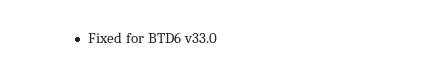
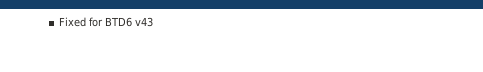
[183,33,217,43] v33.0 -> [135,17,154,27] v43

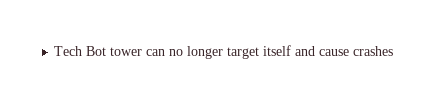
[59,17,154,27] Fixed for BTD6 v43 -> [54,45,394,59] Tech Bot tower can no longer target itself and cause crashes

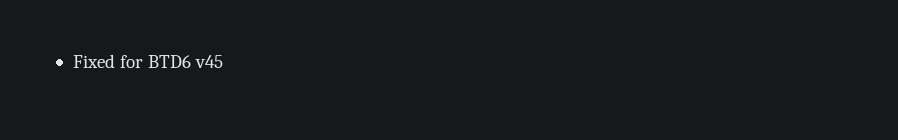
[54,45,394,59] Tech Bot tower can no longer target itself and cause crashes -> [72,54,224,68] Fixed for BTD6 v45

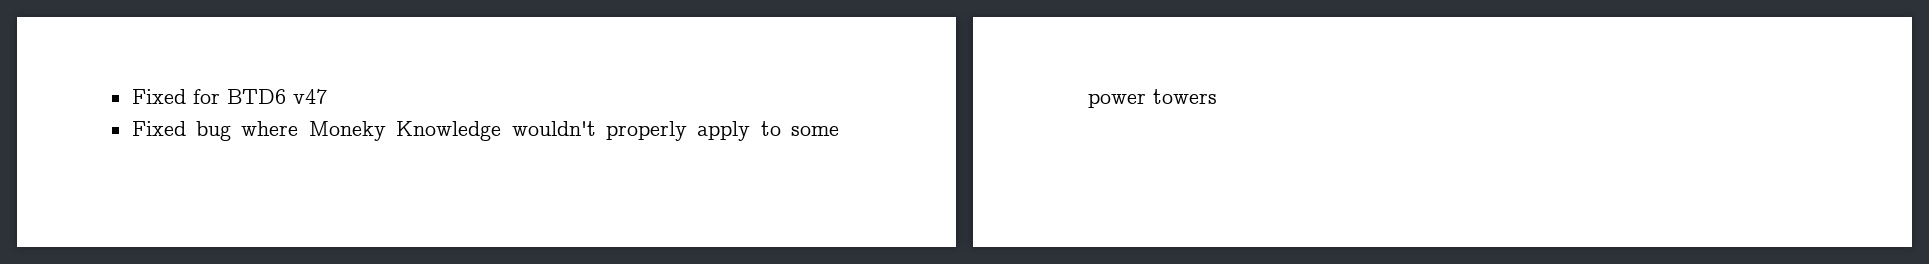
[195,55,224,68] v45 -> [292,89,327,104] [131,121,839,141] [1087,89,1217,108] v47 // Fixed bug where Moneky Knowledge wouldn't properly apply to some power towers

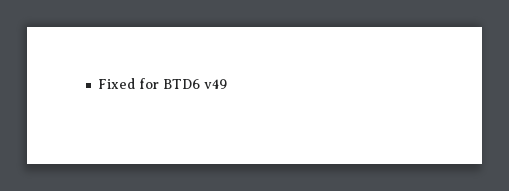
[292,89,327,104] [131,121,839,141] [1087,89,1217,108] v47 // Fixed bug where Moneky Knowledge wouldn't properly apply to some power towers -> [204,79,228,89] v49

